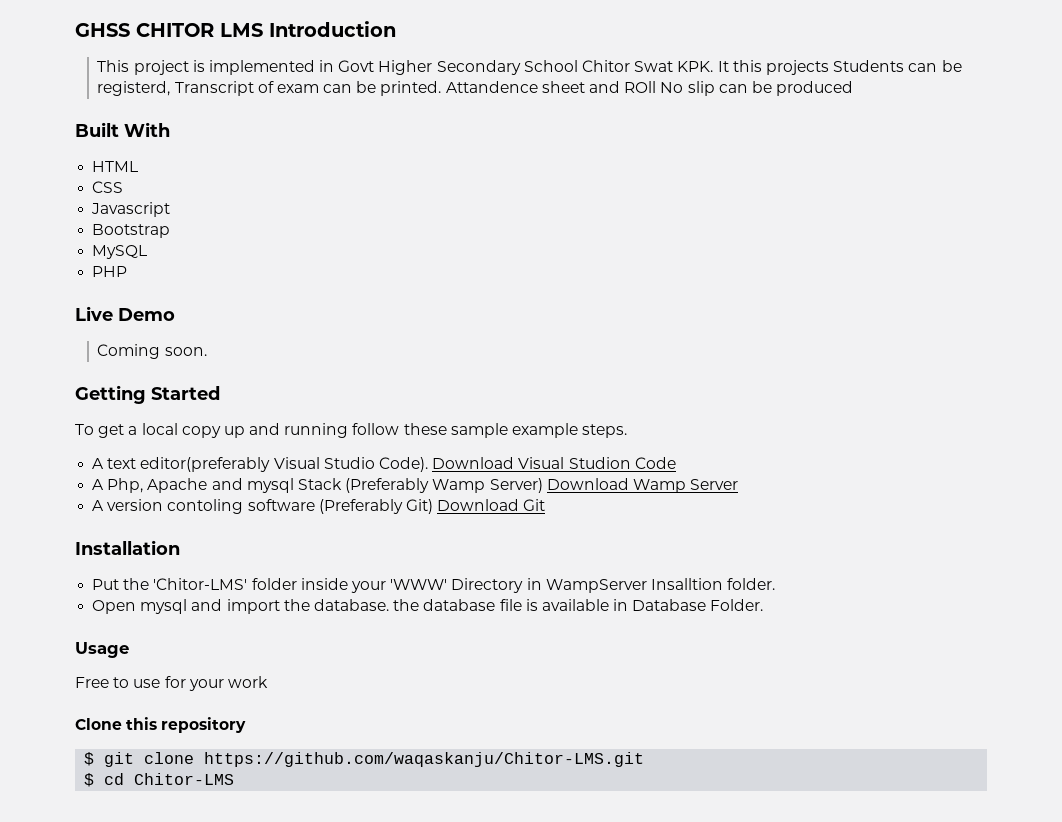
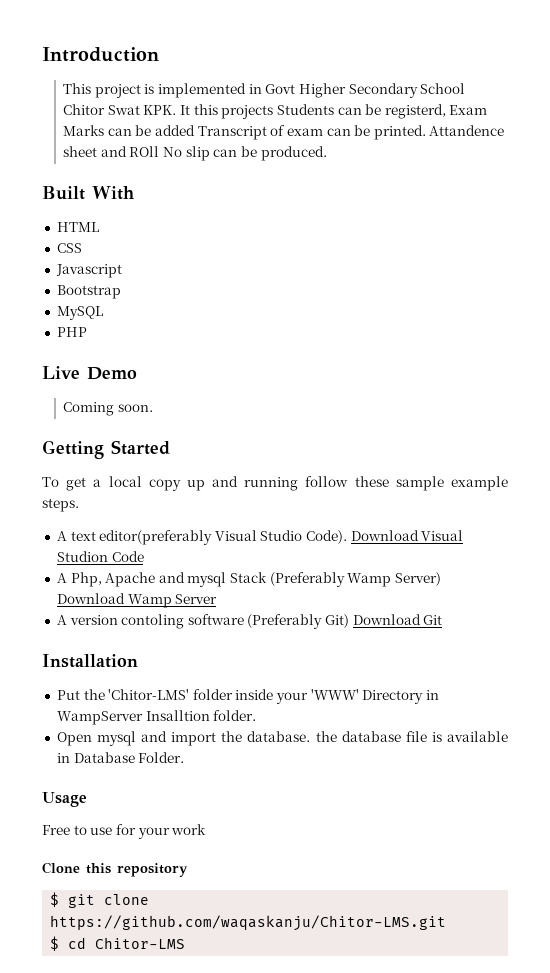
[75,23,263,37] GHSS CHITOR LMS -> (42, 54) none
(171, 88) none -> [449,105,488,115] [63,125,195,136] Exam Marks can be added
[776,81,854,96] produced -> [260,146,327,161] produced.

